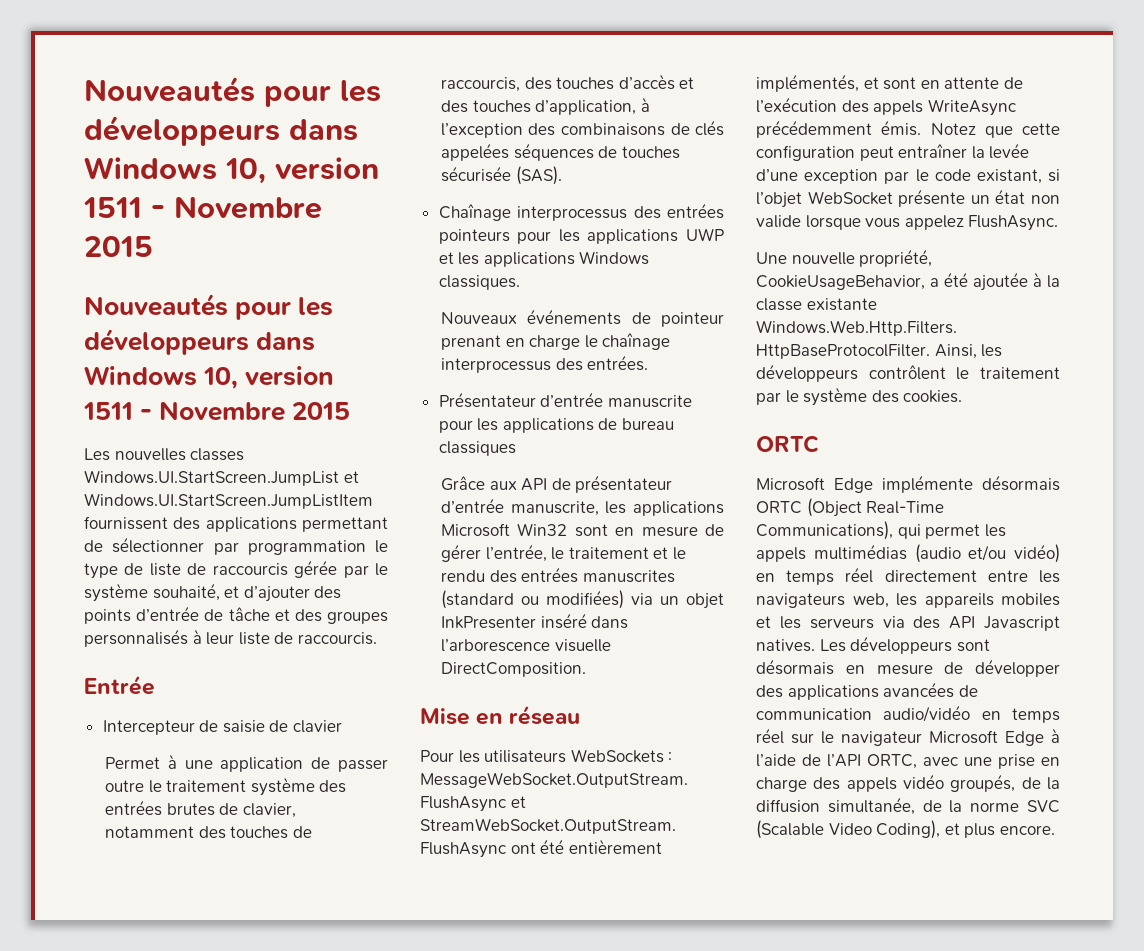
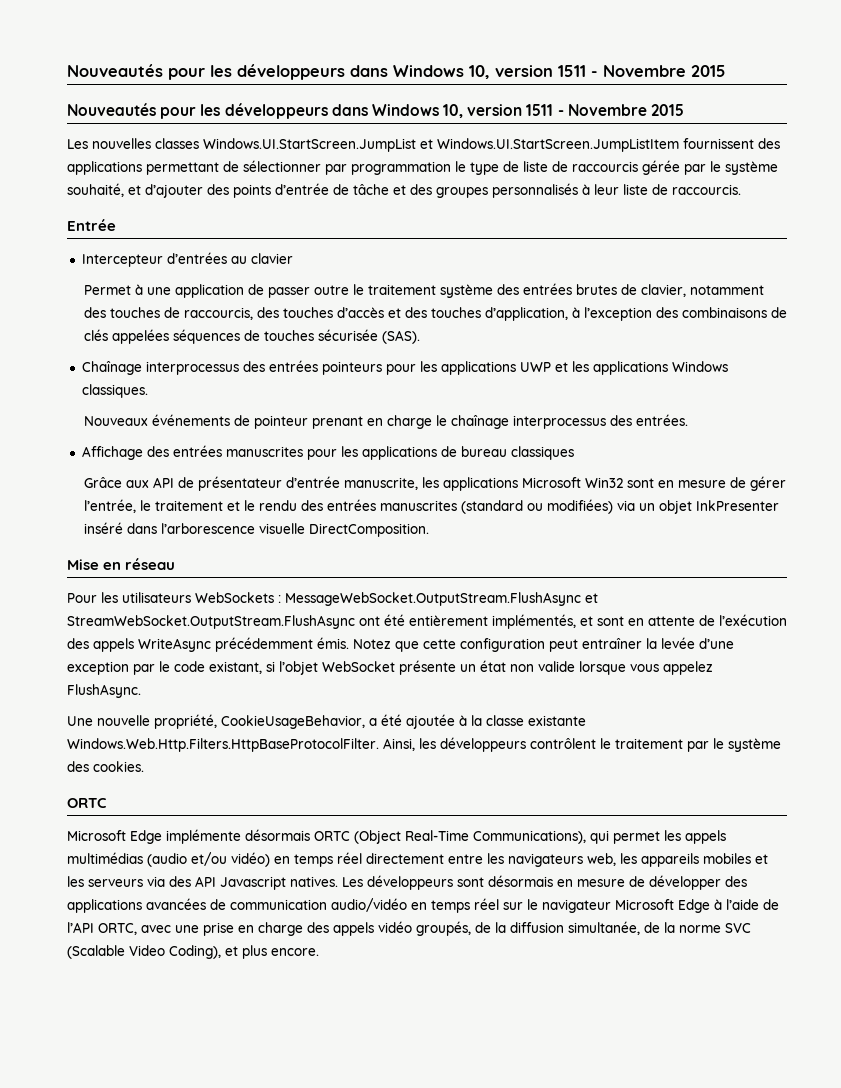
[199,720,289,733] de saisie de -> [166,252,247,264] d’entrées au
[438,392,692,408] Présentateur d’entrée manuscrite -> [81,445,303,460] Affichage des entrées manuscrites

